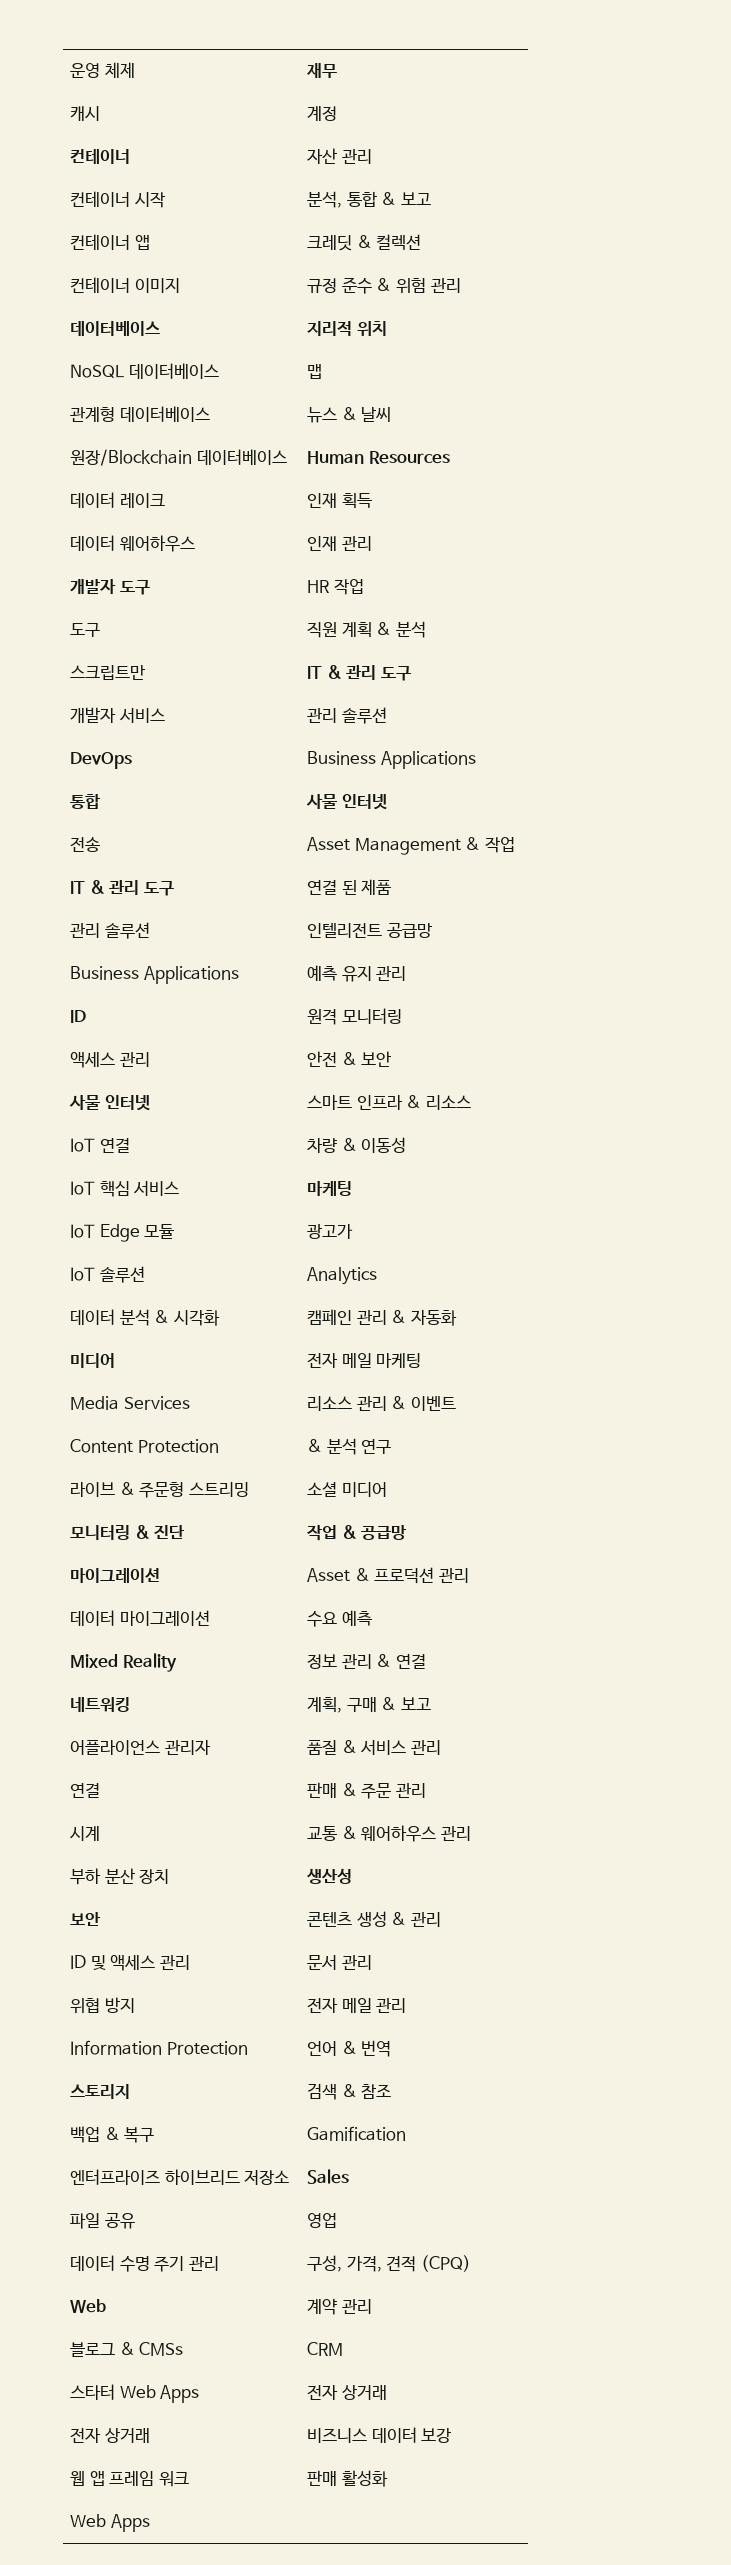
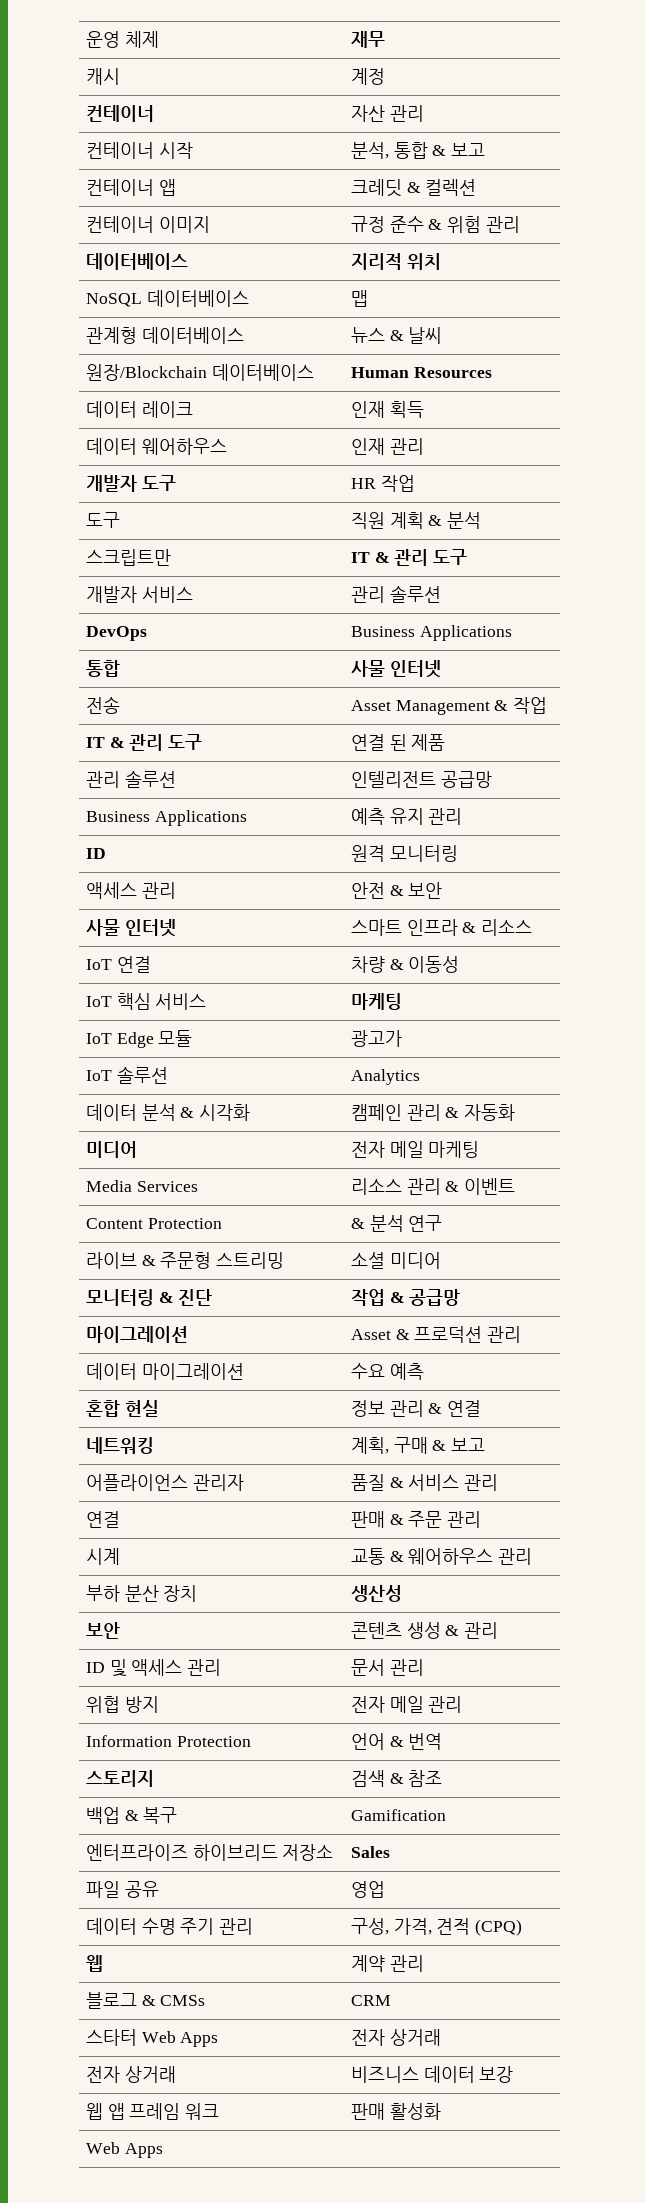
[70,1653,177,1672] Mixed Reality -> [86,1400,159,1417] 혼합 현실
[70,2299,107,2313] Web -> [86,1955,104,1972] 웹

